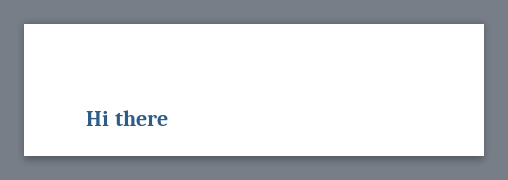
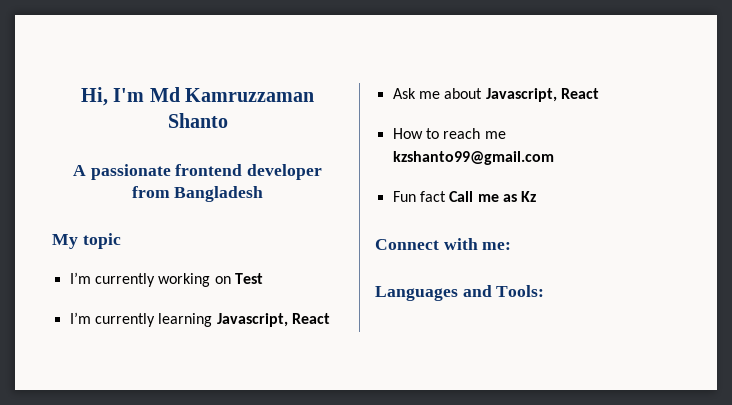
[86,110,168,126] Hi there -> [80,87,315,106] [167,113,228,128] [72,164,323,180] [131,186,264,202] [52,233,121,249] [69,272,263,287] [69,312,330,327] [392,88,599,102] [392,128,506,139] [392,151,554,165] [392,191,537,202] [375,238,512,250] [375,285,545,301] Hi, I'm Md Kamruzzaman Shanto // A passionate frontend developer from Bangladesh // My topic // I’m currently working on Test // I’m currently learning Javascript, React // Ask me about Javascript, React // How to reach me kzshanto99@gmail.com // Fun fact Call me as Kz // Connect with me: // Languages and Tools:

